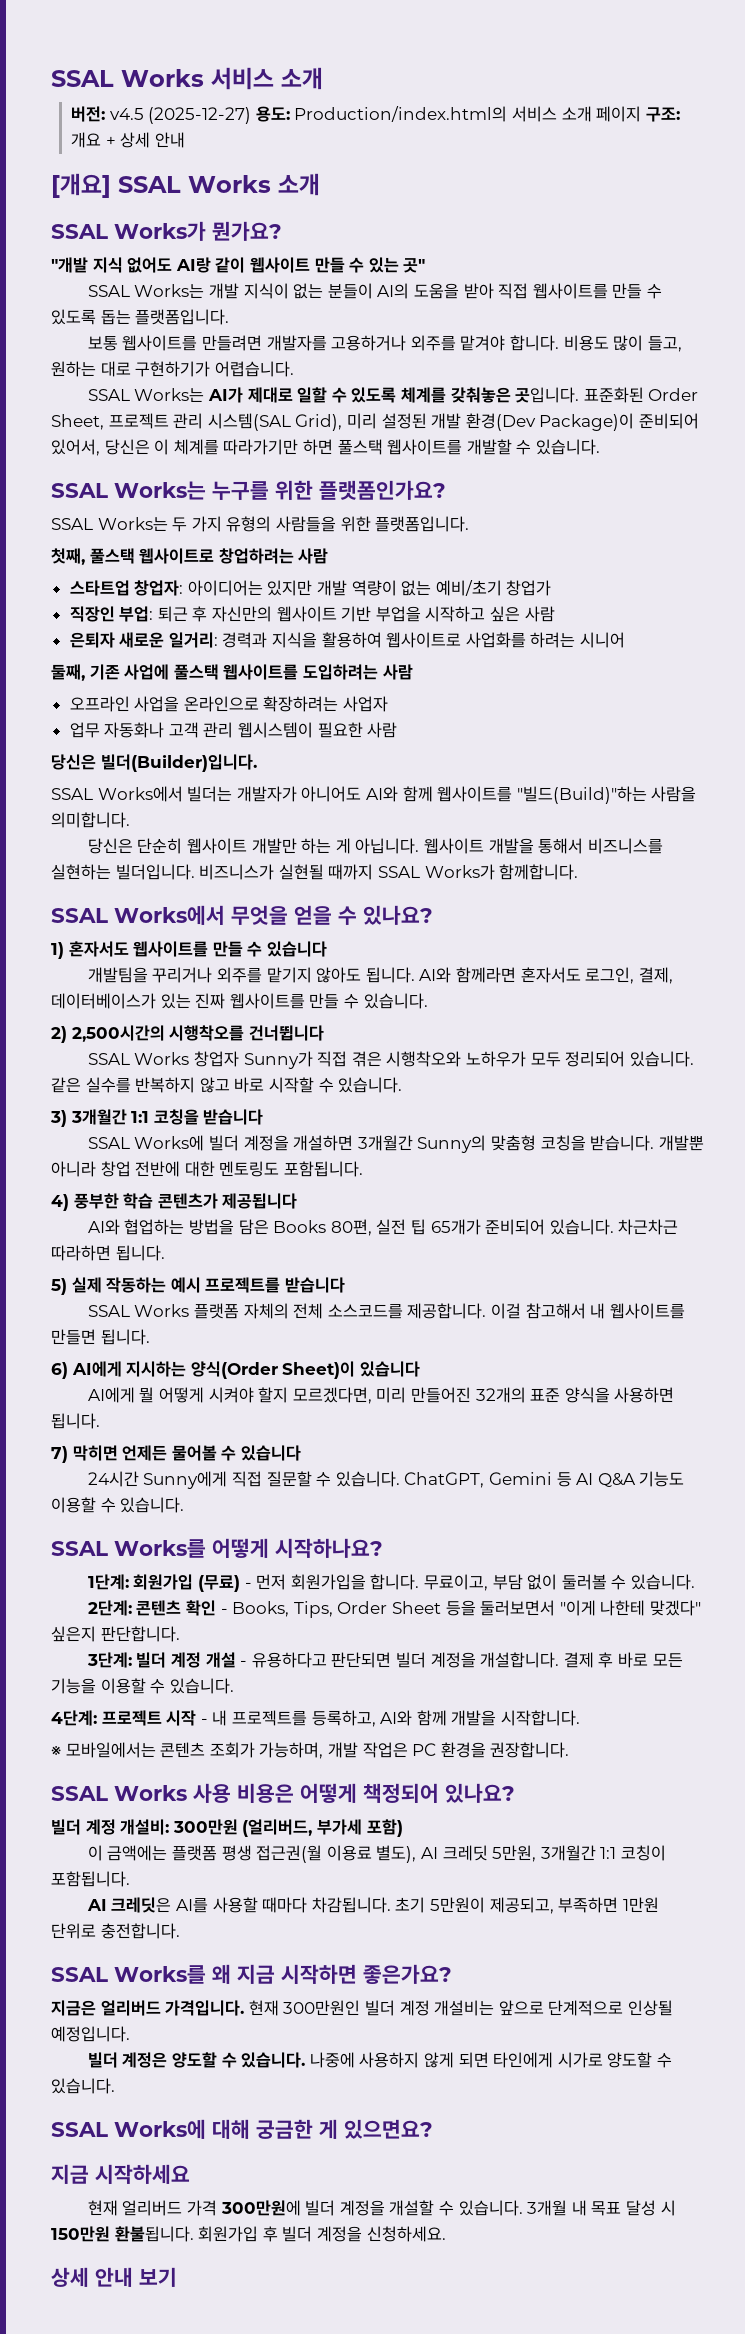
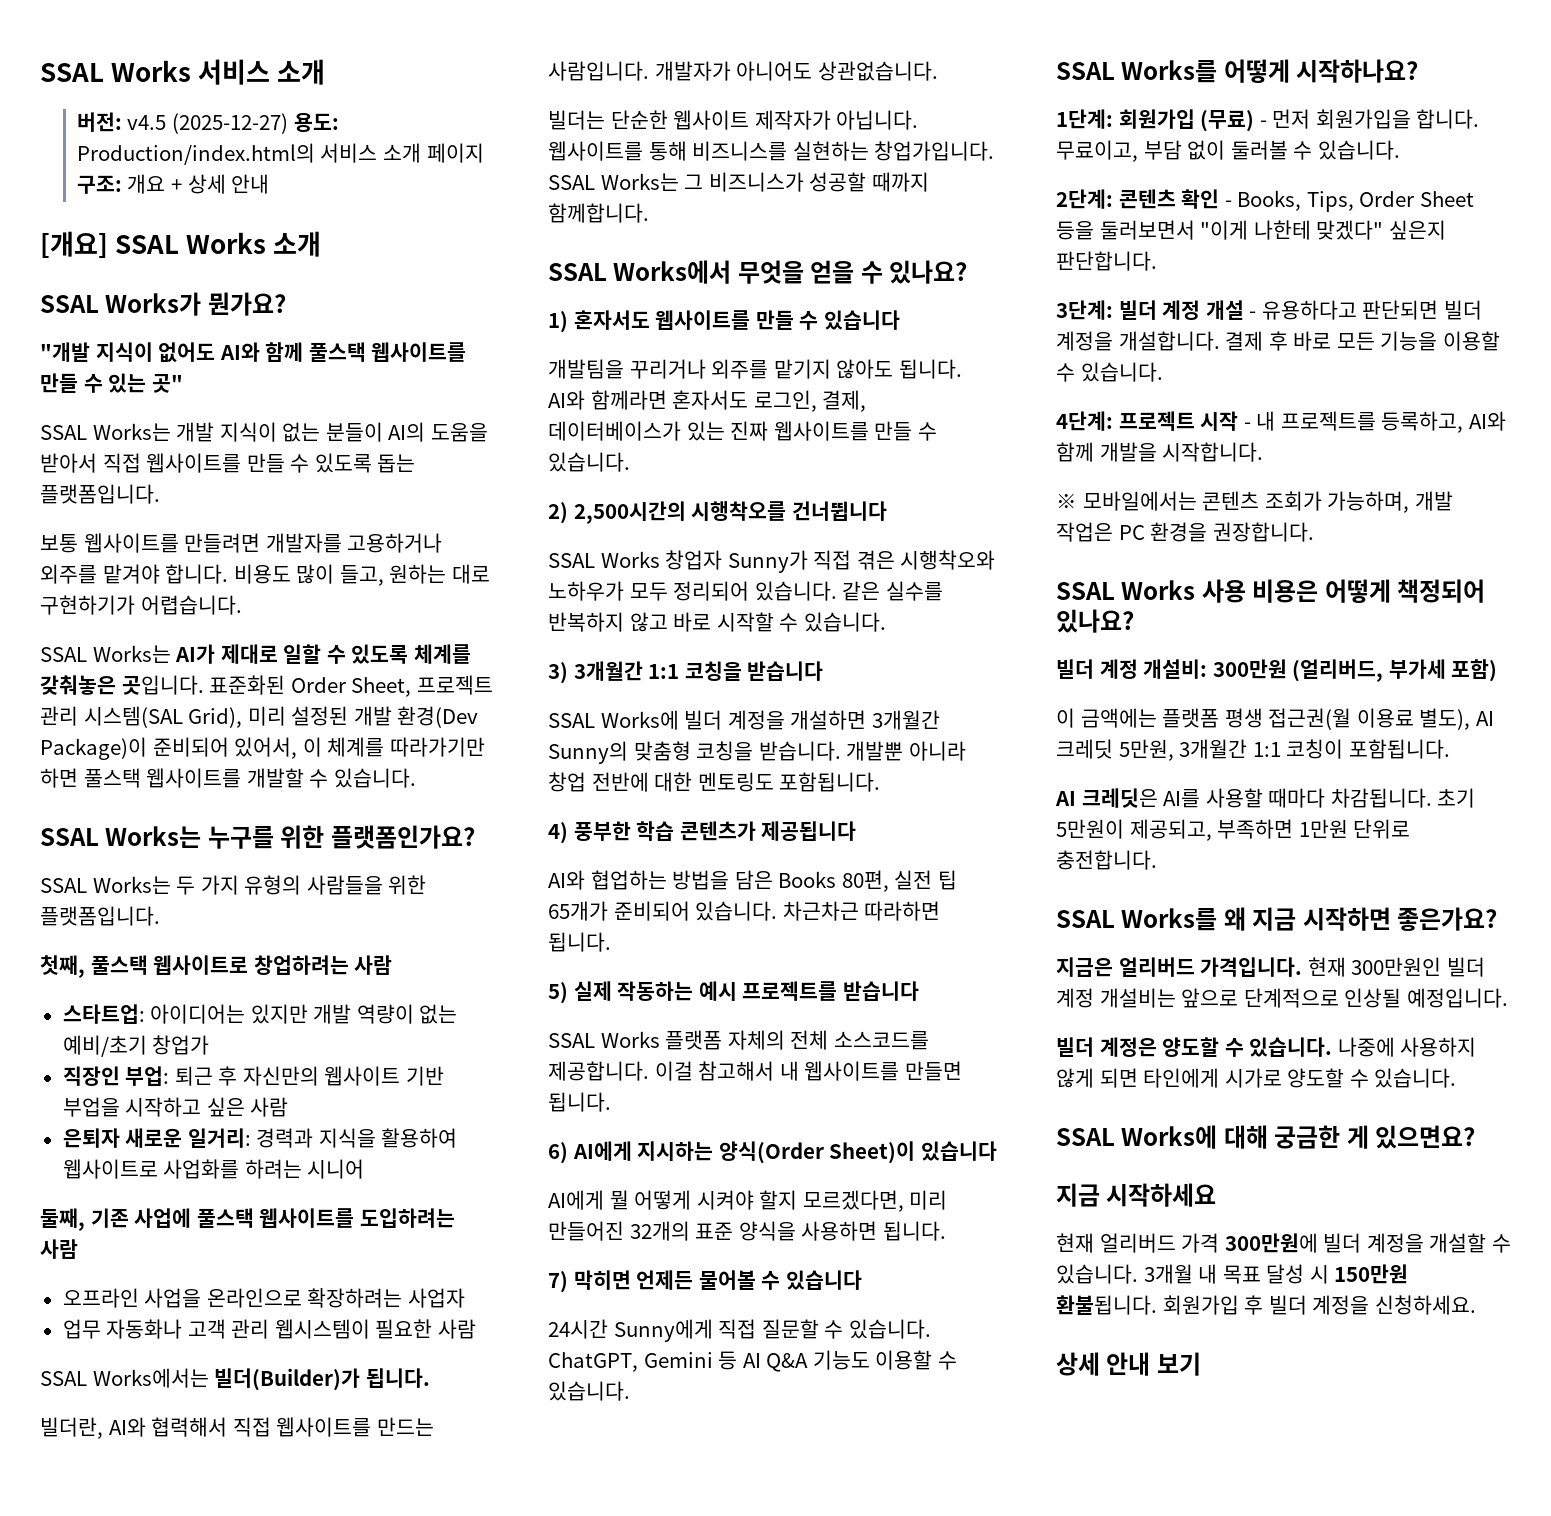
[92,257,310,273] 지식 없어도 AI랑 같이 웹사이트 -> [95,342,467,363] 지식이 없어도 AI와 함께 풀스택 웹사이트를
[463,283,494,299] 받아 -> [40,453,97,473] 받아서
[104,439,150,455] 당신은 -> (298, 748) none
[69,580,184,596] 스타트업 창업자: -> [62,1004,145,1024] 스타트업:
[51,754,257,772] [51,786,697,804] [51,812,130,828] [87,838,663,854] [51,864,495,880] 당신은 빌더(Builder)입니다. // SSAL Works에서 빌더는 개발자가 아니어도 AI와 함께 웹사이트를 "빌드(Build)"하는 사람을 의미합니다. // 당신은 단순히 웹사이트 개발만 하는 게 아닙니다. 웹사이트 개발을 통해서 비즈니스를 실현하는 빌더입니다. 비즈니스가 실현될 때까지 SSAL Works가 -> [40,1368,430,1391] [40,1417,434,1439] [548,61,938,81] [548,110,919,130] [548,141,995,161] [548,172,929,192] SSAL Works에서는 빌더(Builder)가 됩니다. // 빌더란, AI와 협력해서 직접 웹사이트를 만드는 사람입니다. 개발자가 아니어도 상관없습니다. // 빌더는 단순한 웹사이트 제작자가 아닙니다. 웹사이트를 통해 비즈니스를 실현하는 창업가입니다. SSAL Works는 그 비즈니스가 성공할 때까지

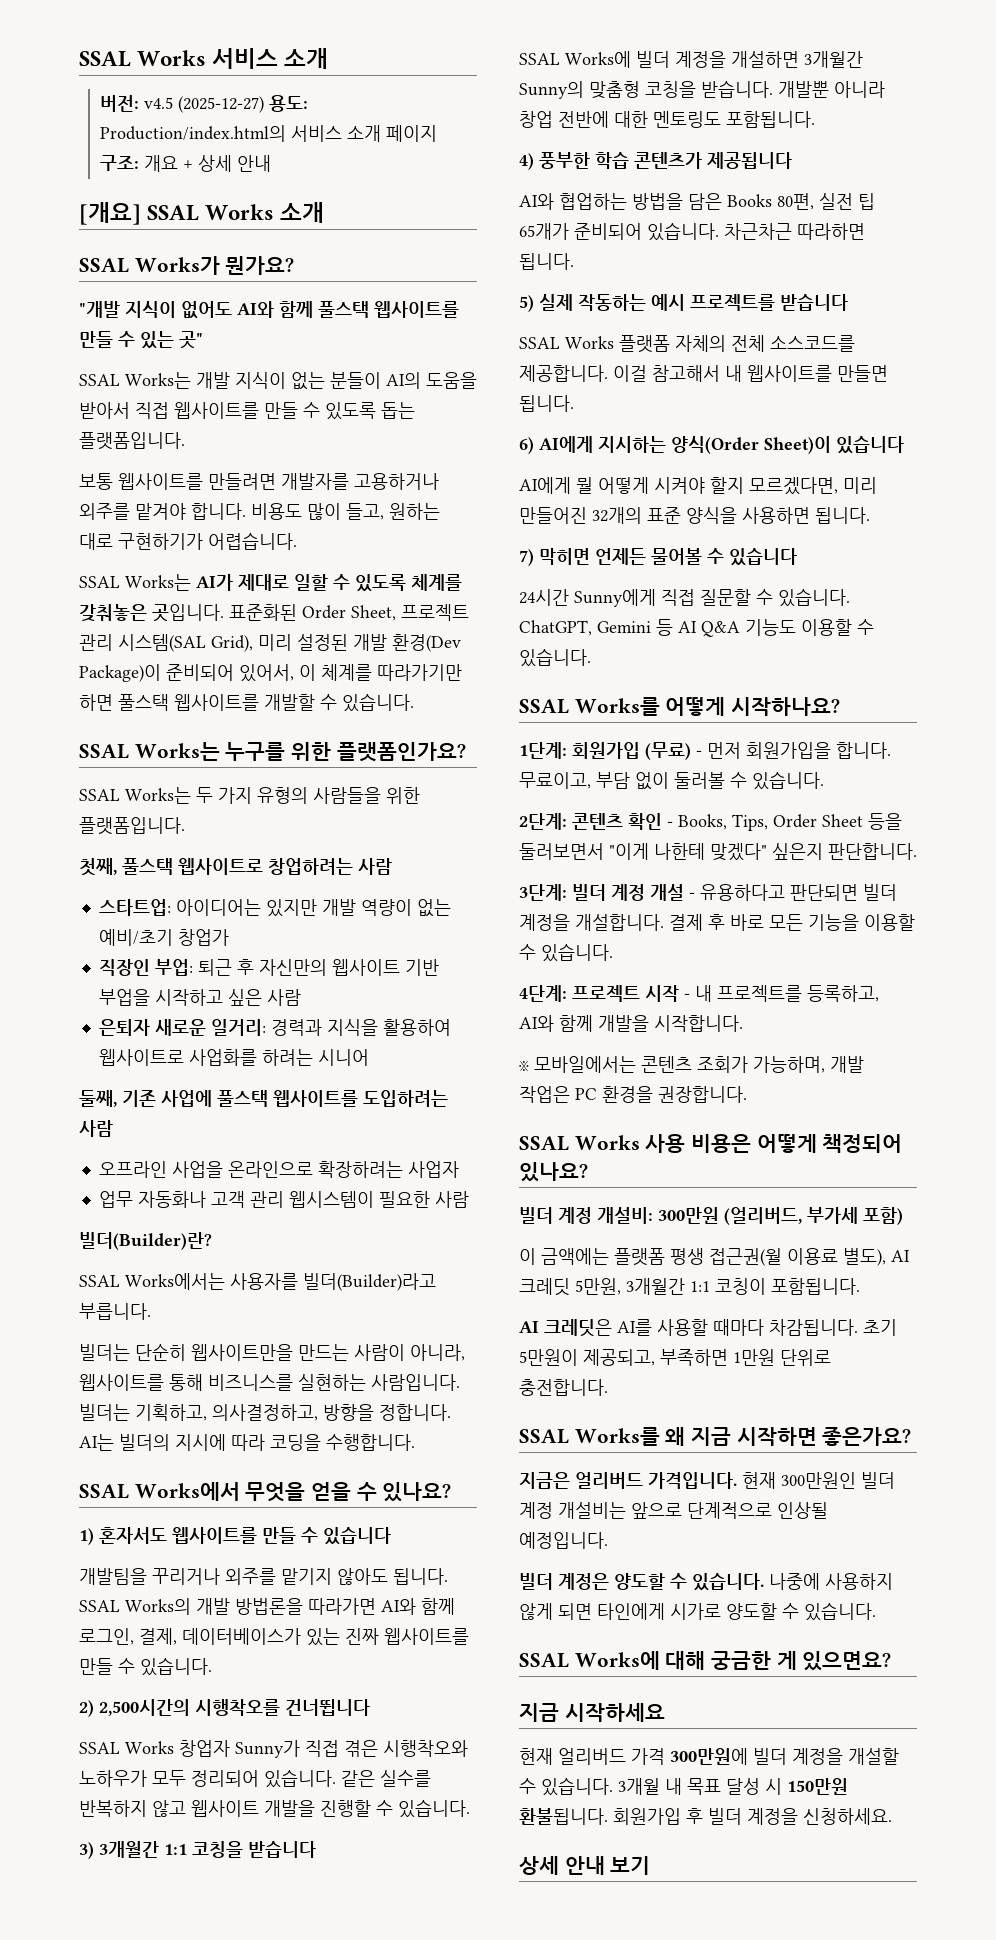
(476, 1329) none -> [79,1232,212,1250] // 빌더(Builder)란?
[214,1368,430,1391] [40,1417,434,1439] [548,61,938,81] [548,110,919,130] [548,141,995,161] [548,172,929,192] [548,203,649,223] 빌더(Builder)가 됩니다. // 빌더란, AI와 협력해서 직접 웹사이트를 만드는 사람입니다. 개발자가 아니어도 상관없습니다. // 빌더는 단순한 웹사이트 제작자가 아닙니다. 웹사이트를 통해 비즈니스를 실현하는 창업가입니다. SSAL Works는 그 비즈니스가 성공할 때까지 함께합니다. -> [230,1273,436,1291] [79,1303,151,1320] [79,1343,465,1361] [79,1374,460,1391] [79,1404,451,1421] [79,1434,415,1451] 사용자를 빌더(Builder)라고 부릅니다. // 빌더는 단순히 웹사이트만을 만드는 사람이 아니라, 웹사이트를 통해 비즈니스를 실현하는 사람입니다. 빌더는 기획하고, 의사결정하고, 방향을 정합니다. AI는 빌더의 지시에 따라 코딩을 수행합니다.
[548,390,749,410] AI와 함께라면 혼자서도 -> [79,1598,455,1615] SSAL Works의 개발 방법론을 따라가면 AI와 함께
[673,612,774,632] 바로 시작할 -> [191,1800,371,1817] 웹사이트 개발을 진행할

